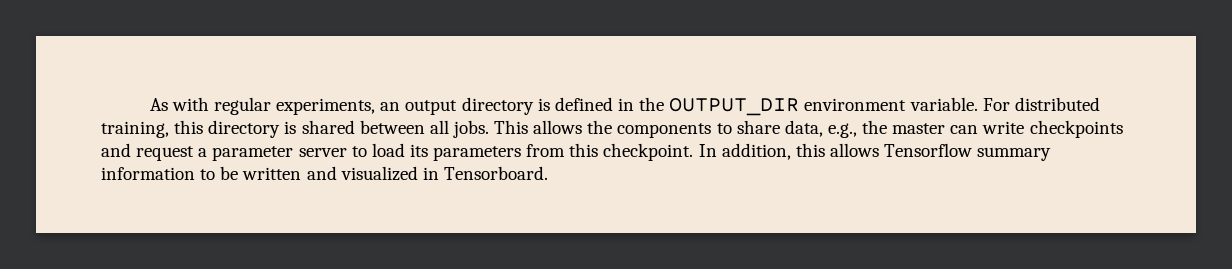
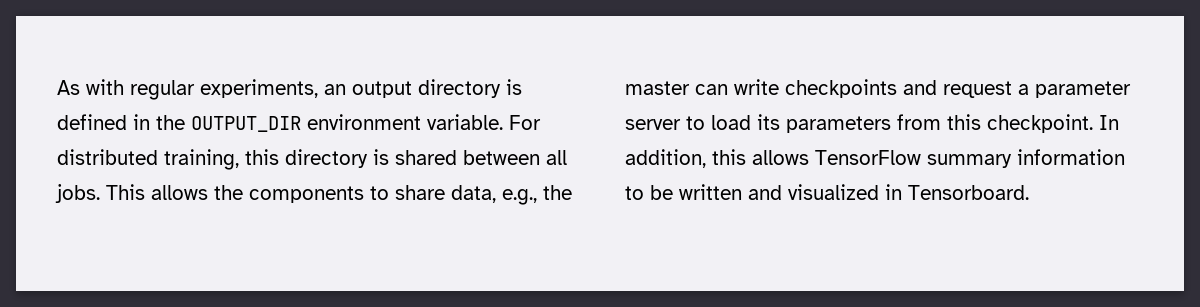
[884,143,973,157] Tensorflow -> [815,150,921,165] TensorFlow

